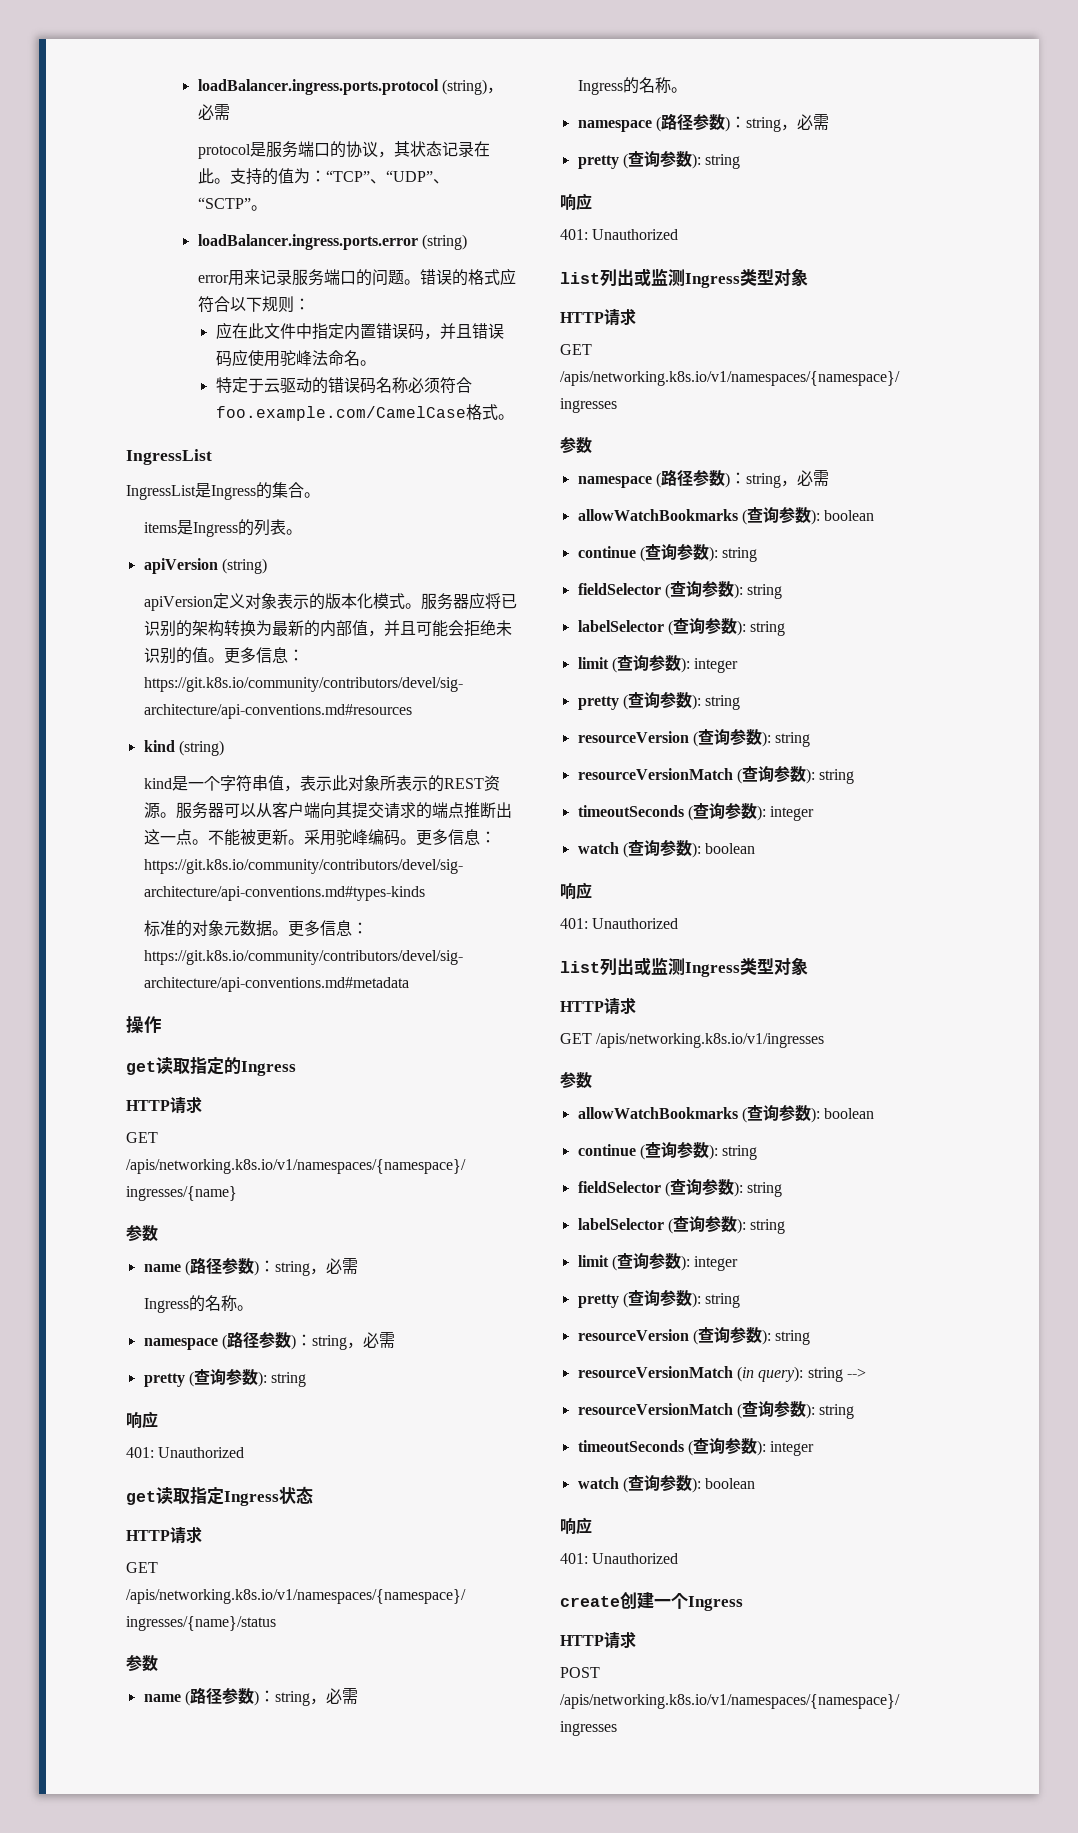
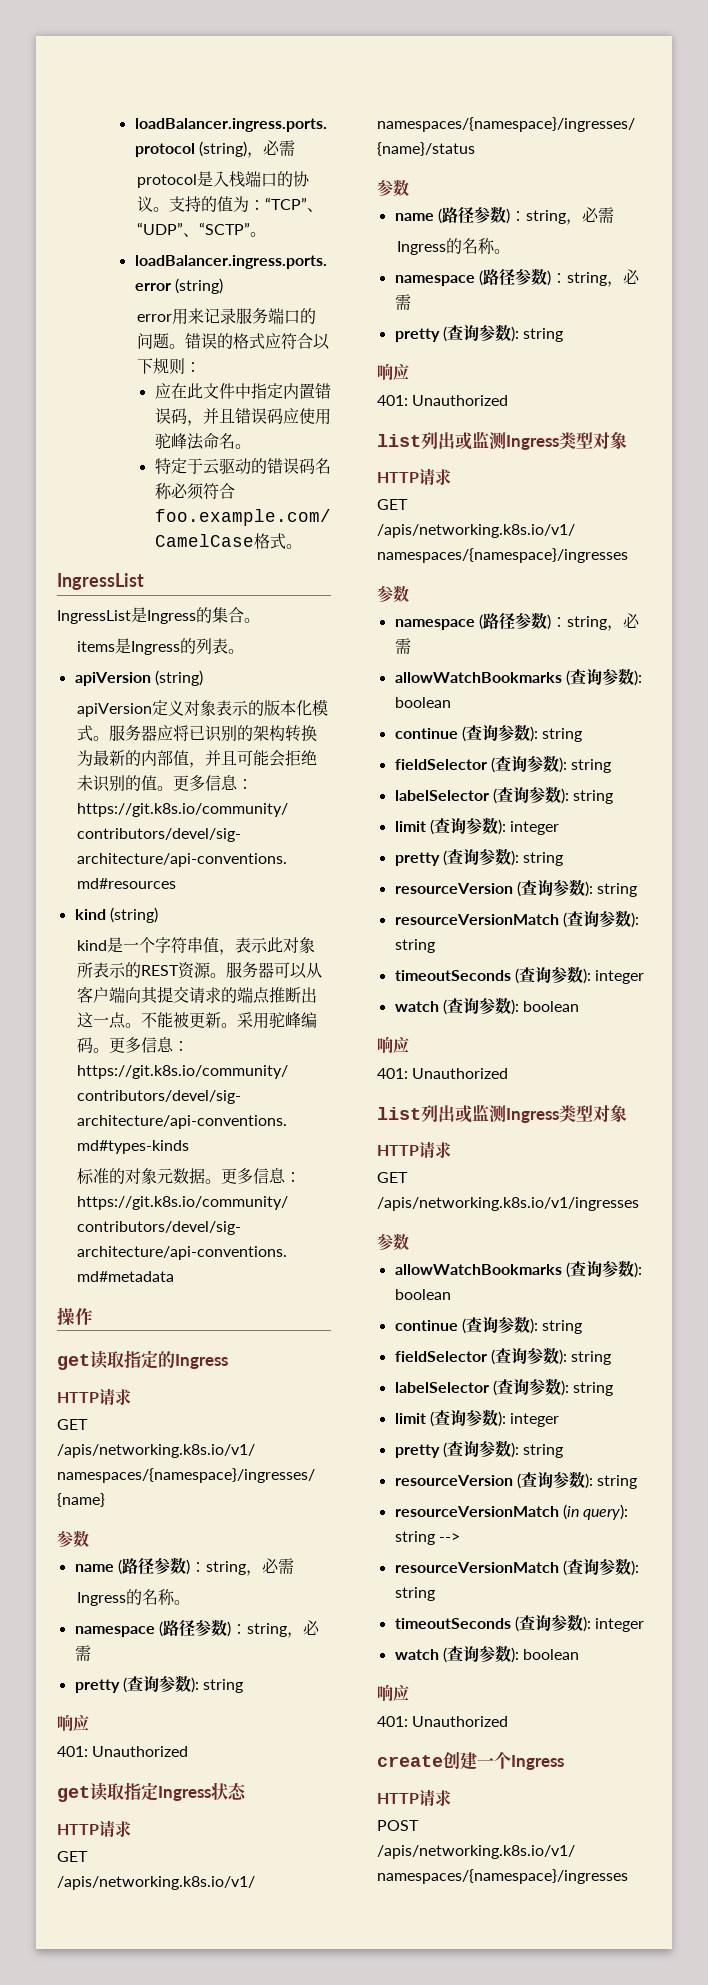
[266,141,299,158] 服务 -> [213,171,246,187] 入栈
[378,141,491,158] [198,168,215,184] ，其状态记录在此 -> (154, 204) none

